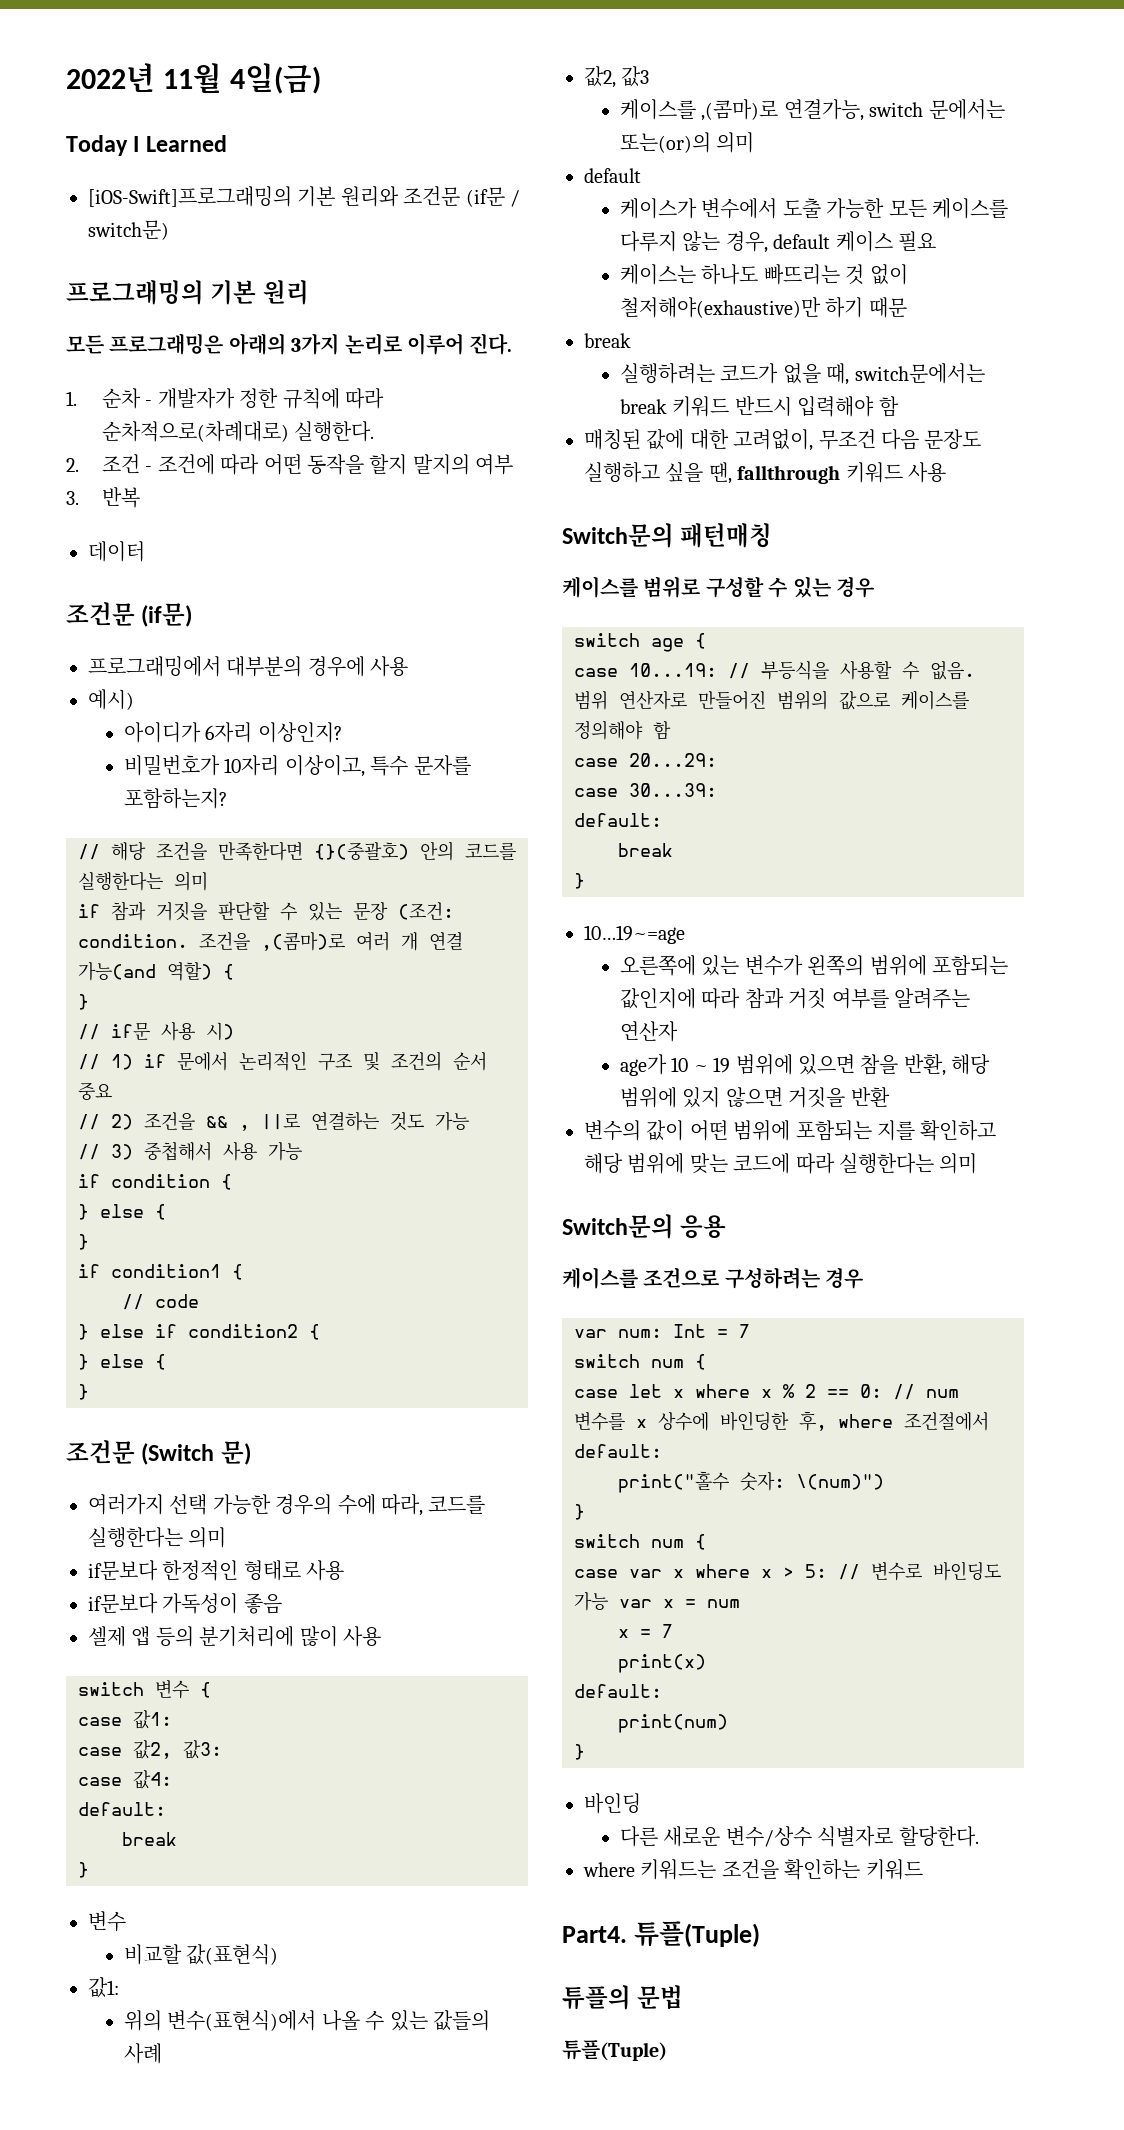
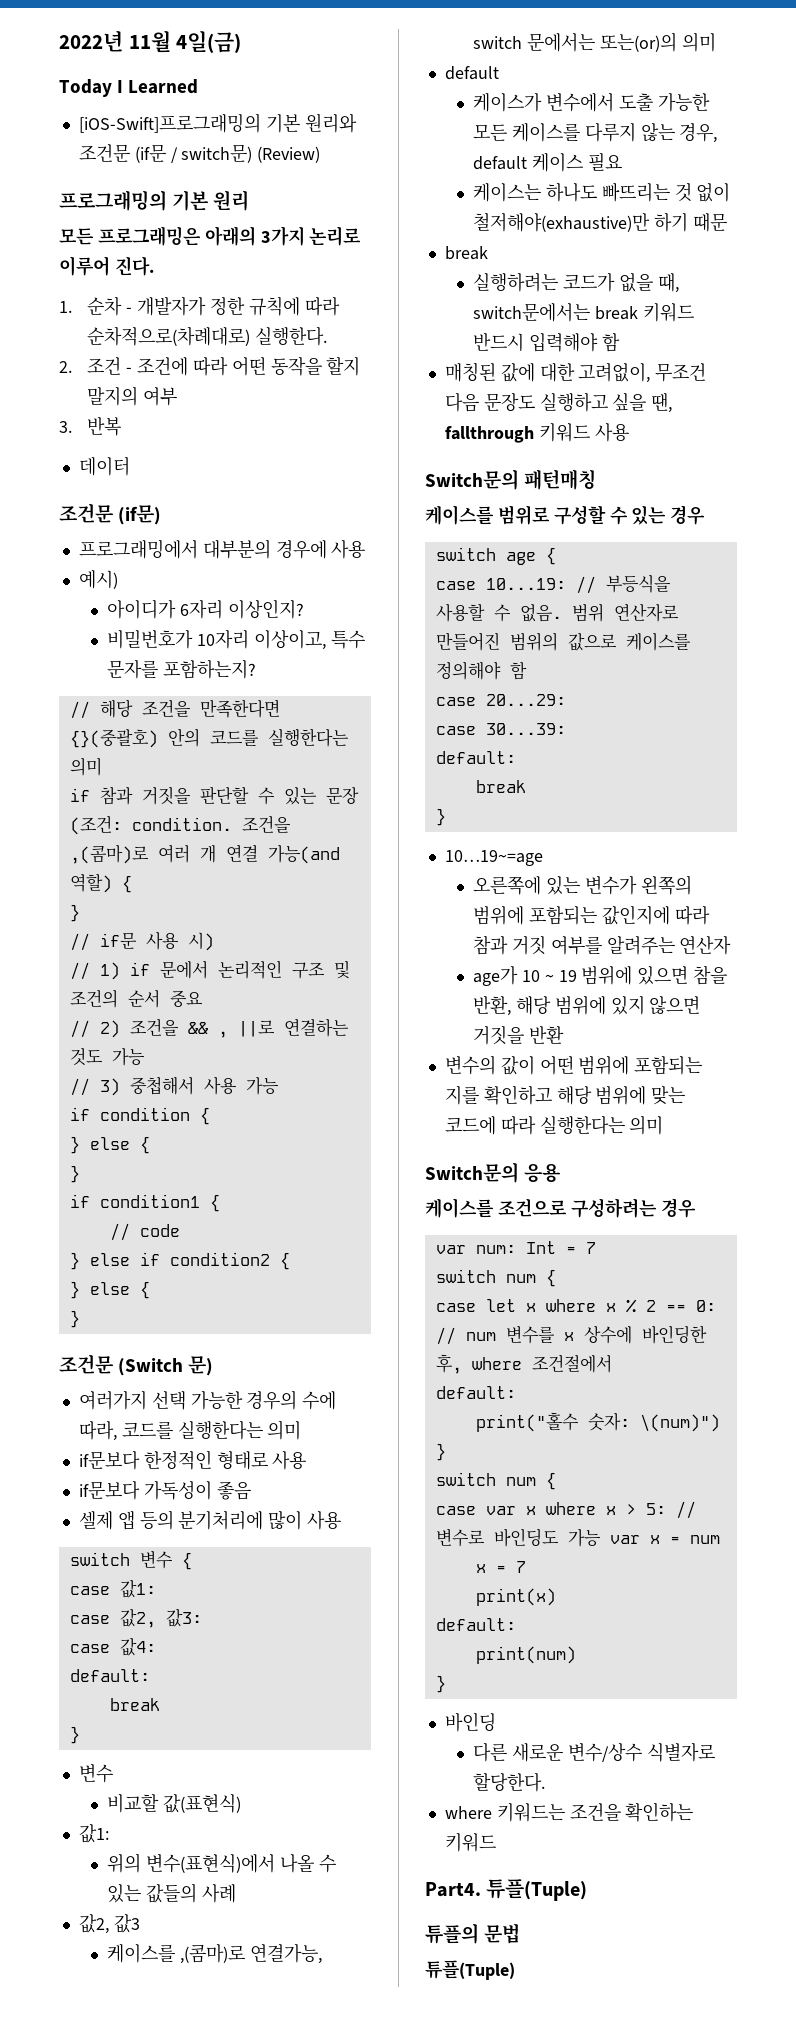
(169, 230) none -> [257,146,321,163] (Review)

